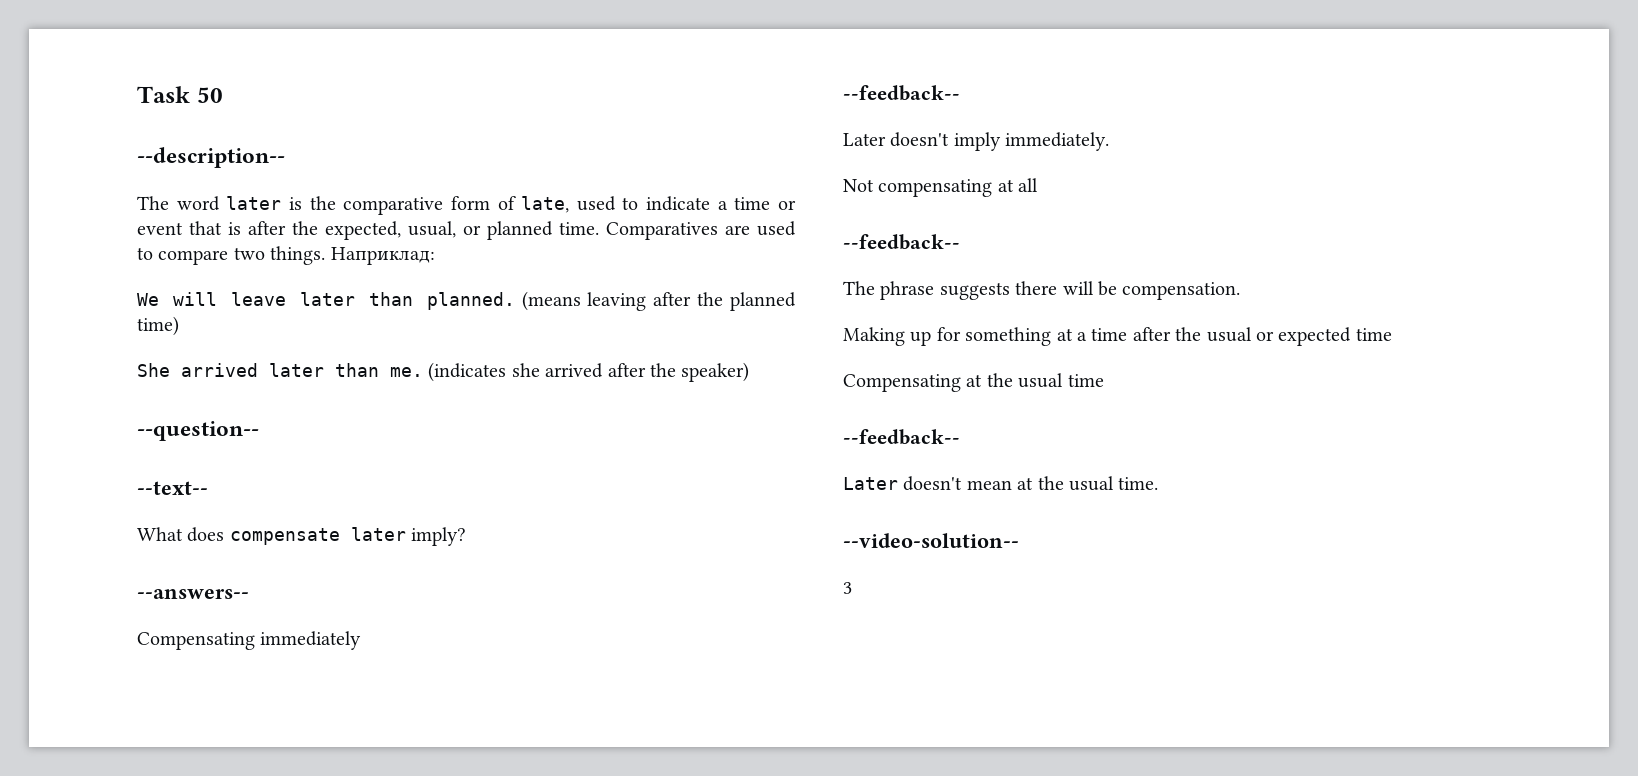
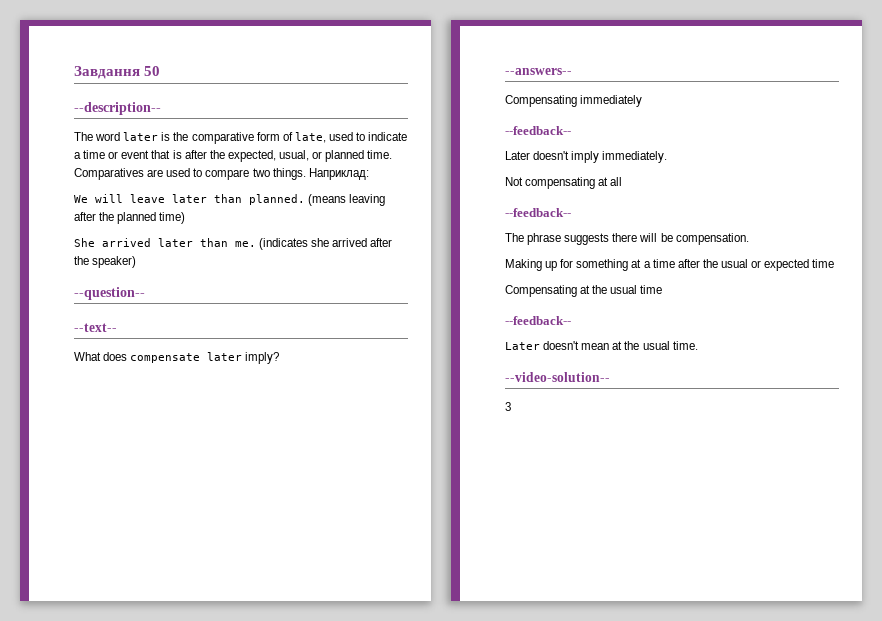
[137,86,190,103] Task -> [74,66,140,79] Завдання

